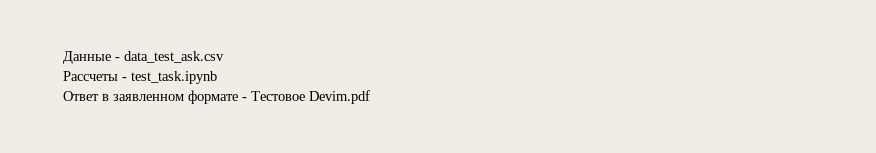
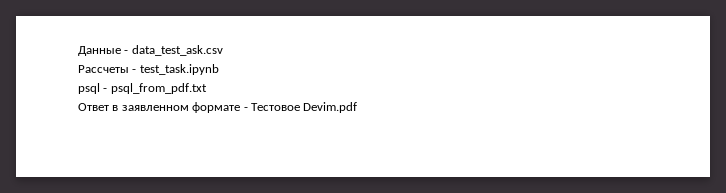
(217, 77) none -> [78,83,207,94] // psql - psql_from_pdf.txt

